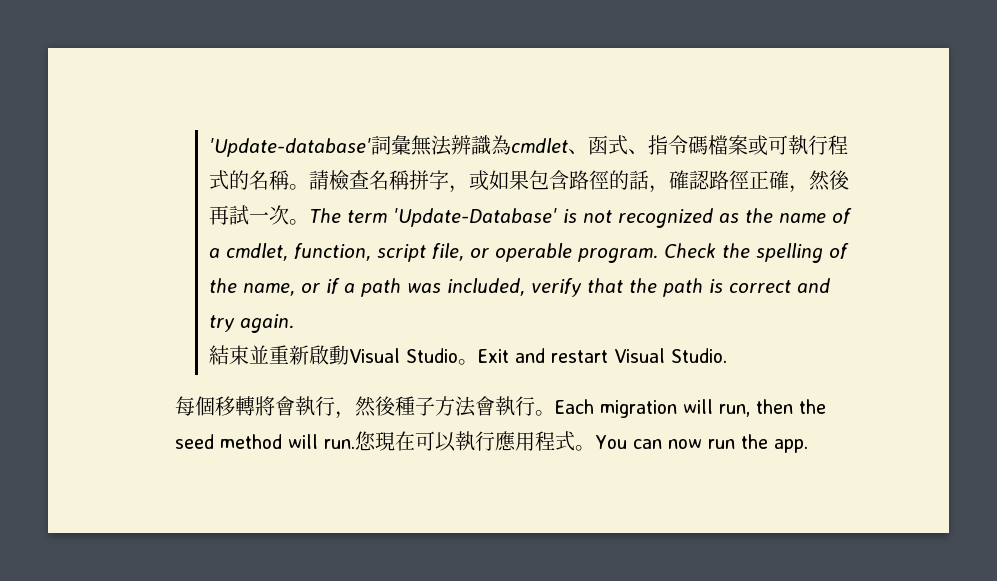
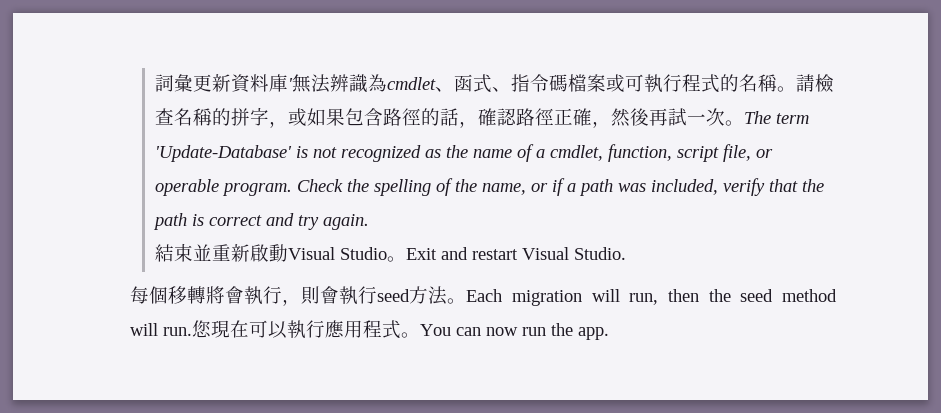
[208,135,411,157] 'Update-database'詞彙 -> [155,74,294,93] 詞彙更新資料庫'
(410, 180) none -> [212,108,232,126] 的
[355,396,536,417] 然後種子方法會執行 -> [301,286,448,305] 則會執行seed方法

